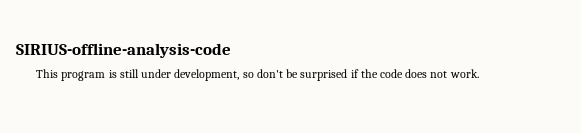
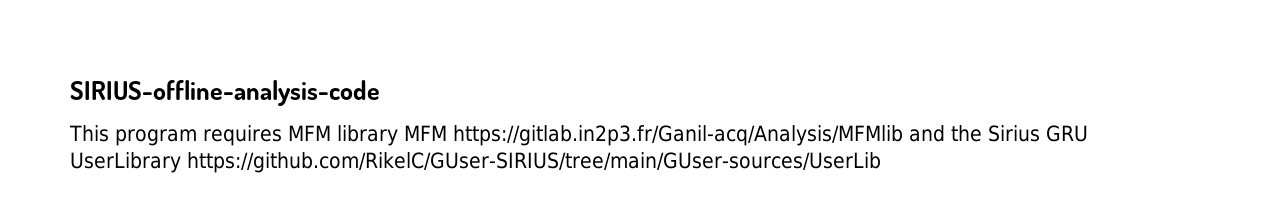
[108,69,479,81] is still under development, so don't be surprised if the code does not work. -> [203,125,1088,146] [70,152,881,173] requires MFM library MFM https://gitlab.in2p3.fr/Ganil-acq/Analysis/MFMlib and the Sirius GRU UserLibrary https://github.com/RikelC/GUser-SIRIUS/tree/main/GUser-sources/UserLib

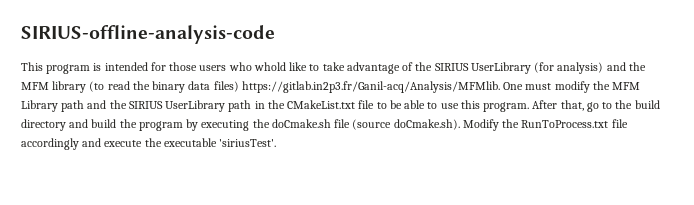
[203,125,1088,146] [70,152,881,173] requires MFM library MFM https://gitlab.in2p3.fr/Ganil-acq/Analysis/MFMlib and the Sirius GRU UserLibrary https://github.com/RikelC/GUser-SIRIUS/tree/main/GUser-sources/UserLib -> [93,62,646,74] [21,81,641,93] [21,100,660,112] [21,119,628,131] [21,138,277,150] is intended for those users who whold like to take advantage of the SIRIUS UserLibrary (for analysis) and the MFM library (to read the binary data files) https://gitlab.in2p3.fr/Ganil-acq/Analysis/MFMlib. One must modify the MFM Library path and the SIRIUS UserLibrary path in the CMakeList.txt file to be able to use this program. After that, go to the build directory and build the program by executing the doCmake.sh file (source doCmake.sh). Modify the RunToProcess.txt file accordingly and execute the executable 'siriusTest'.

